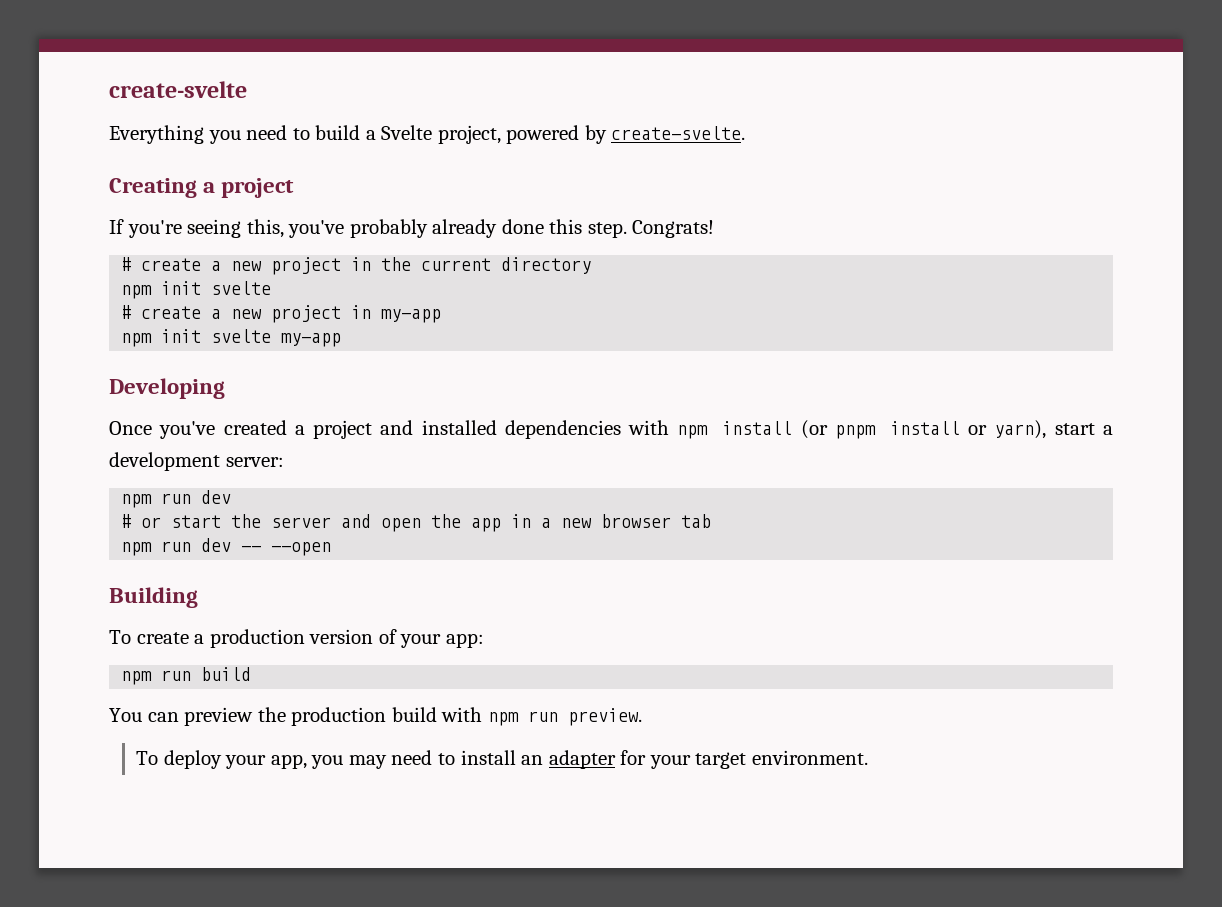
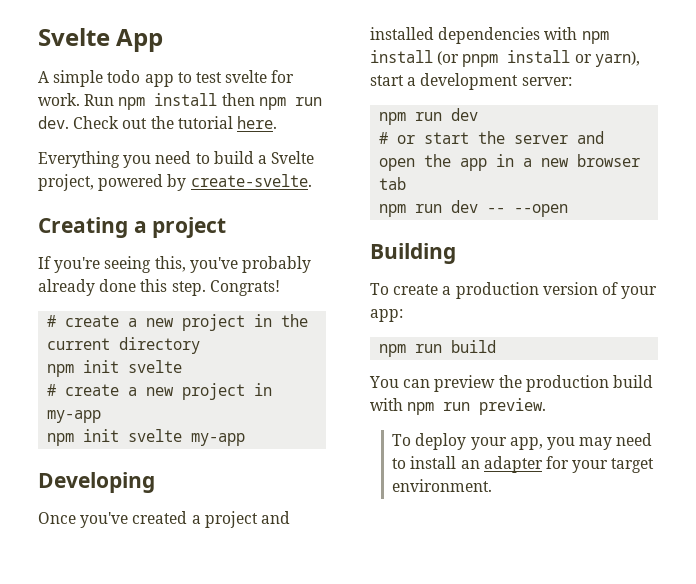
[109,81,247,98] create-svelte -> [38,28,164,52] [38,70,295,87] [38,93,322,110] [38,116,277,129] Svelte App // A simple todo app to test svelte for work. Run npm install then npm run dev. Check out the tutorial here.

